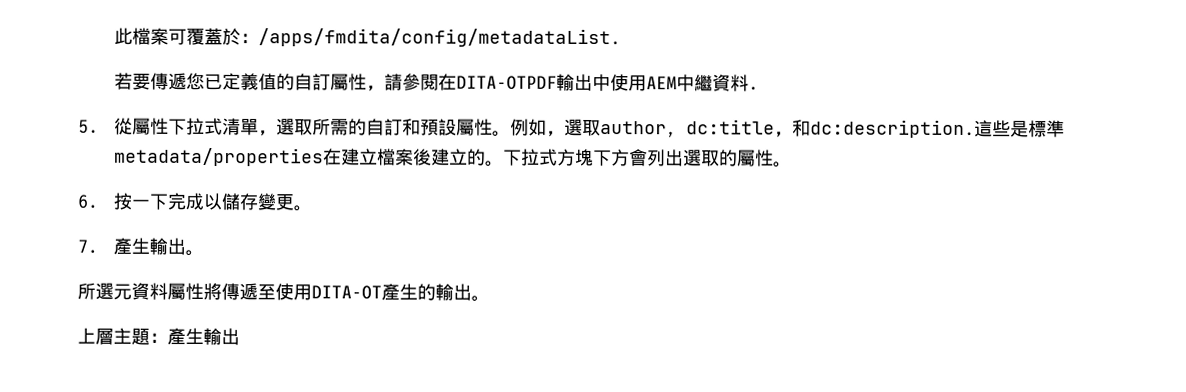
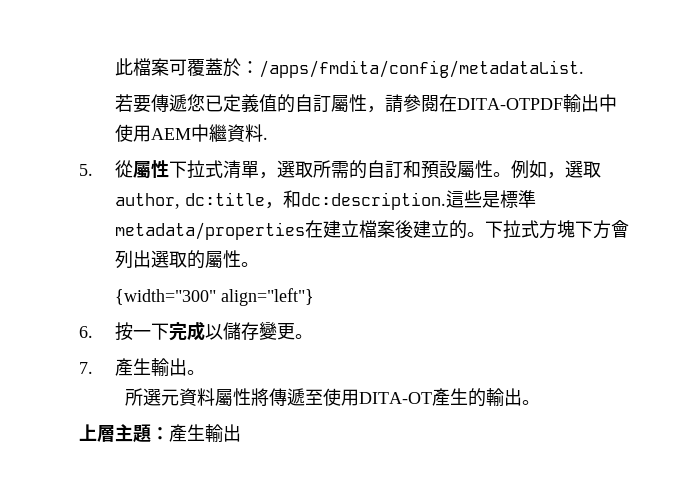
(792, 164) none -> [114,288,314,306] // {width="300" align="left"}

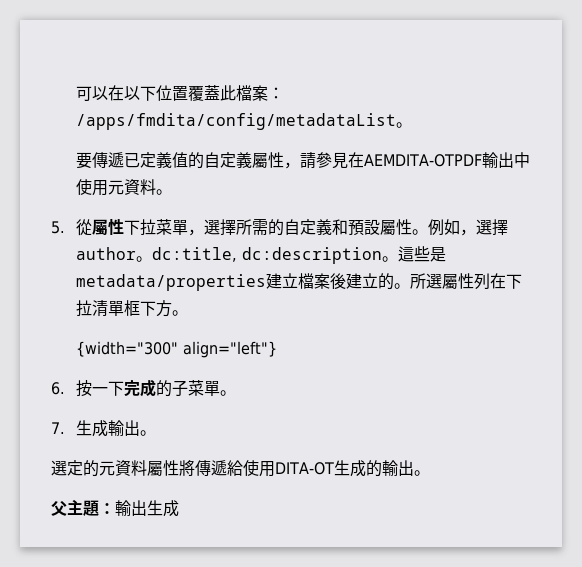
[114,58,584,78] [114,94,205,113] 此檔案可覆蓋於：/apps/fmdita/config/metadataList. // 若要傳遞您 -> [76,85,285,101] [76,113,413,130] [76,152,125,169] 可以在以下位置覆蓋此檔案：/apps/fmdita/config/metadataList。 // 要傳遞
[312,94,331,112] 訂 -> [220,152,253,168] 定義
[420,94,563,112] 閱在DITA-OTPDF -> [332,152,483,169] 見在AEMDITA-OTPDF
[150,124,268,142] AEM中繼資料. -> [108,179,173,195] 元資料。
[204,160,313,179] 式清單，選取 -> [156,219,237,236] 菜單，選擇
[384,160,403,178] 訂 -> [300,219,333,235] 定義
[582,161,601,178] [114,190,536,210] [114,220,323,240] 取author, dc:title，和dc:description.這些是標準metadata/properties在 -> [492,219,509,236] [76,246,447,264] [76,274,267,291] 擇author。dc:title, dc:description。這些是metadata/properties
[484,220,629,239] [114,250,241,269] 下拉式方塊下方會列出選取的屬性 -> [410,273,523,290] [76,300,173,317] 所選屬性列在下拉清單框下方
[204,321,295,340] 以儲存變更 -> [156,380,221,397] 的子菜單
[114,358,205,376] [124,388,161,406] 產生輸出。 // 所選 -> [76,420,157,437] [51,460,99,477] 生成輸出。 // 選定的
[304,389,323,405] 至 -> [227,460,243,476] 給
[431,388,468,406] 產生 -> [333,460,366,477] 生成
[79,424,241,443] 上層主題：產生輸出 -> [51,499,179,517] 父主題：輸出生成

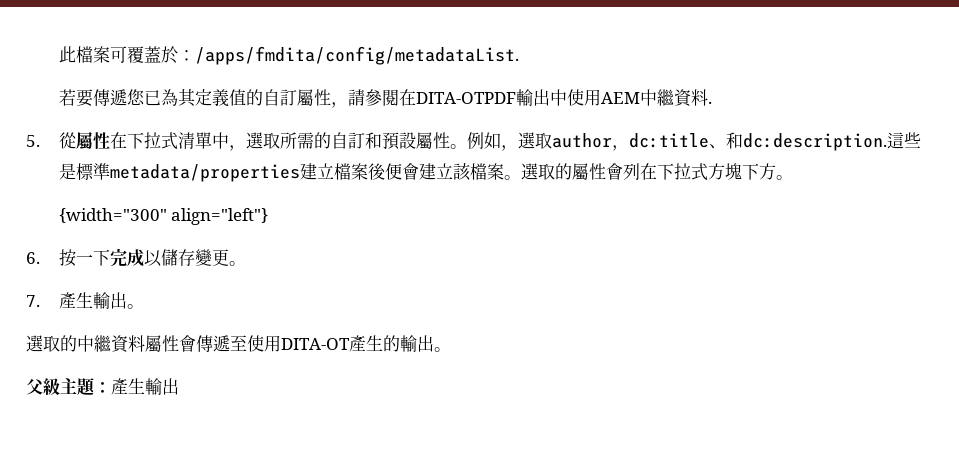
[76,85,285,101] [76,113,413,130] [76,152,141,169] 可以在以下位置覆蓋此檔案：/apps/fmdita/config/metadataList。 // 要傳遞已 -> [58,46,519,65] [58,88,196,107] 此檔案可覆蓋於：/apps/fmdita/config/metadataList. // 若要傳遞您已為其
[220,152,253,168] 定義 -> [279,89,297,106] 訂
[332,152,483,169] 見在AEMDITA-OTPDF -> [381,89,516,106] 閱在DITA-OTPDF
[108,179,173,195] 元資料。 -> [600,89,712,107] AEM中繼資料.
[124,219,237,236] 下拉菜單，選擇 -> [109,132,280,151] 在下拉式清單中，選取
[300,219,333,235] 定義 -> [347,132,365,149] 訂
[492,219,509,236] [76,246,447,264] [76,273,475,291] 擇author。dc:title, dc:description。這些是metadata/properties建立檔案後建立的。所選屬性 -> [534,132,921,151] [58,163,623,182] 取author，dc:title、和dc:description.這些是標準metadata/properties建立檔案後便會建立該檔案。選取的屬性會
[92,300,141,317] 清單框 -> [690,163,742,181] 式方塊
[156,380,221,397] 的子菜單 -> [143,249,229,267] 以儲存變更
[76,420,109,437] 生成 -> [58,292,93,309] 產生
[67,460,243,477] 定的元資料屬性將傳遞給 -> [43,335,247,353] 取的中繼資料屬性會傳遞至
[333,460,366,477] 生成 -> [349,335,383,352] 產生
[67,499,179,517] 主題：輸出生成 -> [43,378,179,396] 級主題：產生輸出

